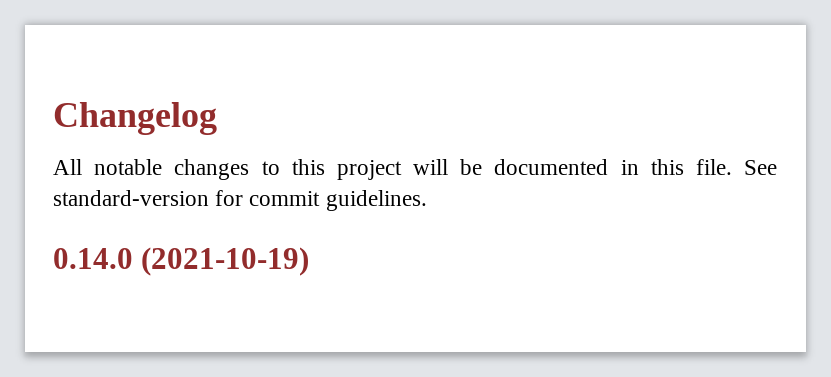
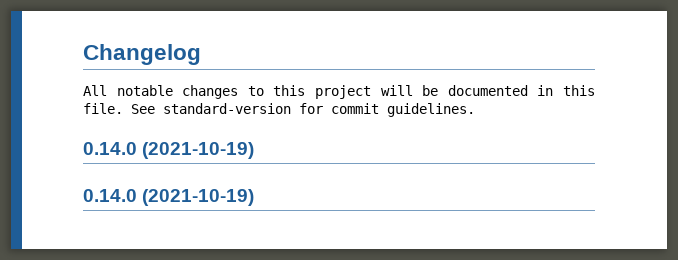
(310, 261) none -> [83,189,255,206] // 0.14.0 (2021-10-19)

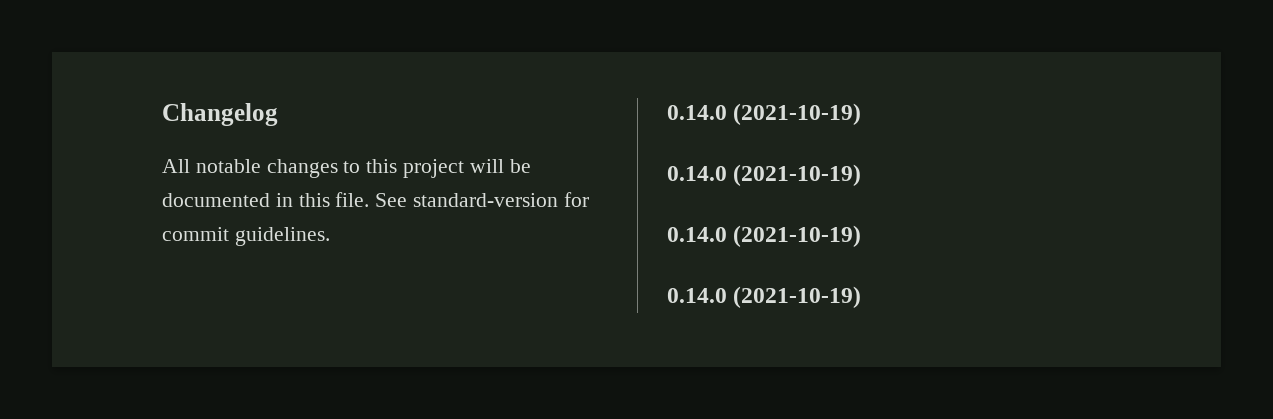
(255, 197) none -> [667,225,862,247] [667,286,862,308] // 0.14.0 (2021-10-19) // 0.14.0 (2021-10-19)

